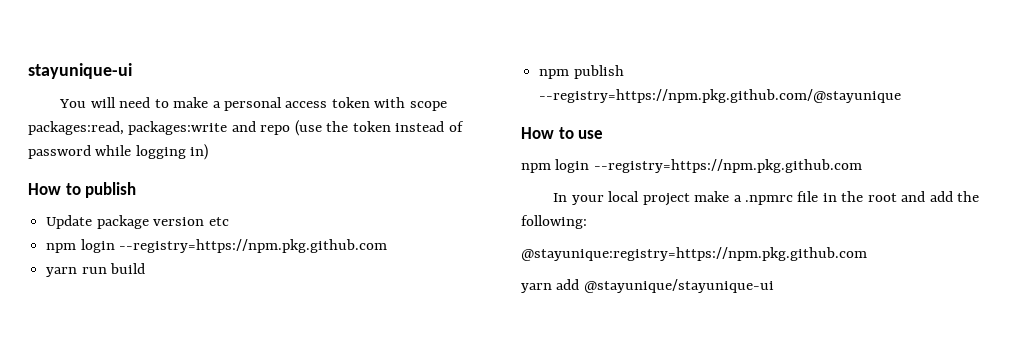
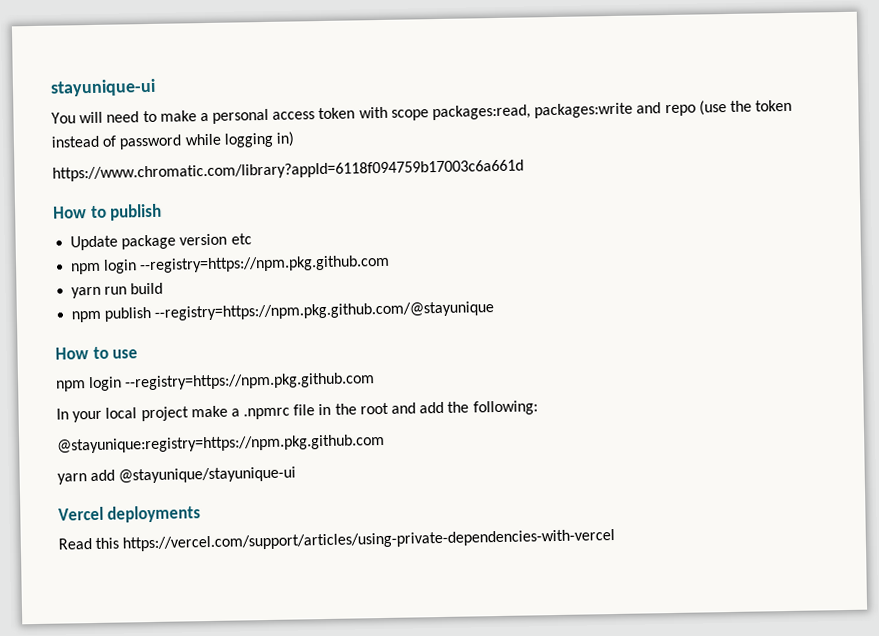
(209, 152) none -> [52,159,524,182] // https://www.chromatic.com/library?appId=6118f094759b17003c6a661d
(774, 286) none -> [58,505,202,523] [58,528,616,552] // Vercel deployments // Read this https://vercel.com/support/articles/using-private-dependencies-with-vercel

